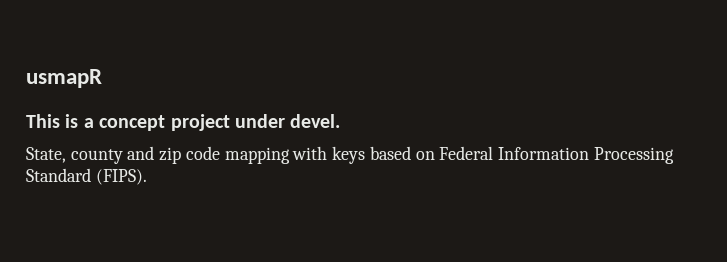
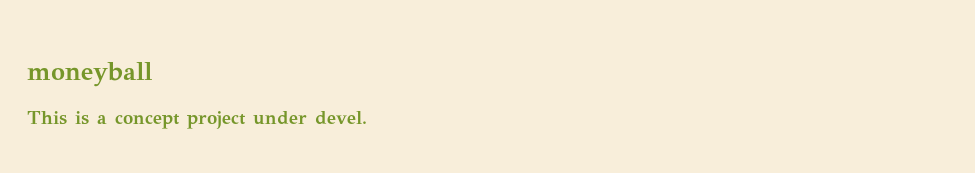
[26,69,102,88] usmapR -> [27,62,152,87] moneyball
[26,146,674,164] [26,168,147,185] // State, county and zip code mapping with keys based on Federal Information Processing Standard (FIPS). -> (367, 118) none

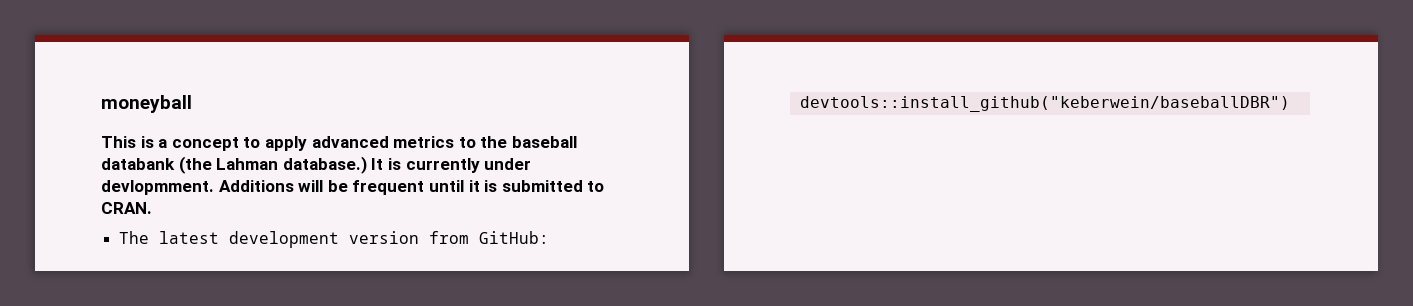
[187,111,367,129] project under devel. -> [243,136,577,151] [101,156,532,174] [101,180,605,195] [101,202,152,214] [118,231,549,248] [799,96,1290,112] to apply advanced metrics to the baseball databank (the Lahman database.) It is currently under devlopmment. Additions will be frequent until it is submitted to CRAN. // The latest development version from GitHub: // devtools::install_github("keberwein/baseballDBR")

